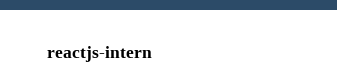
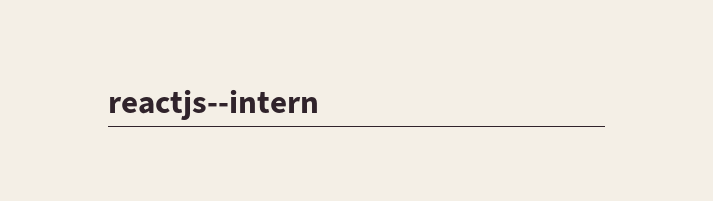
[47,46,152,62] reactjs-intern -> [108,89,319,120] reactjs--intern

